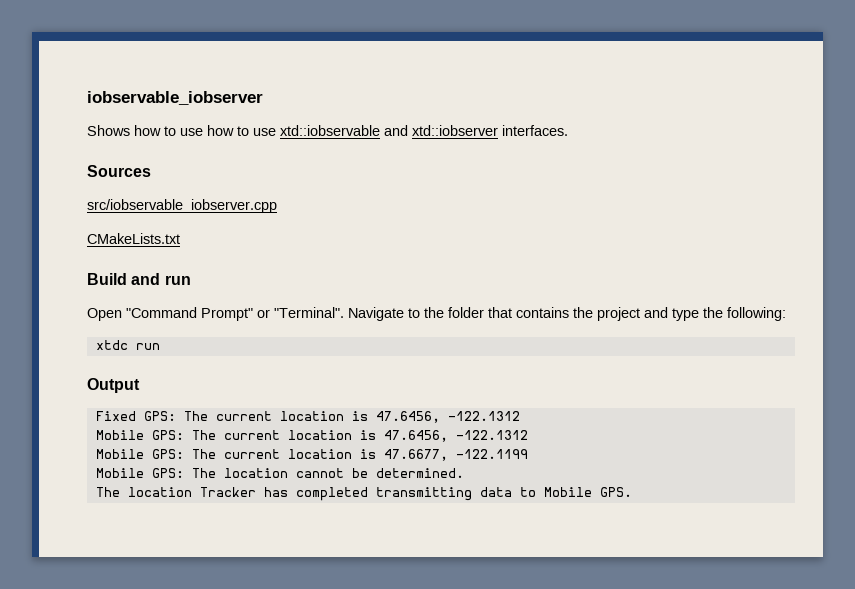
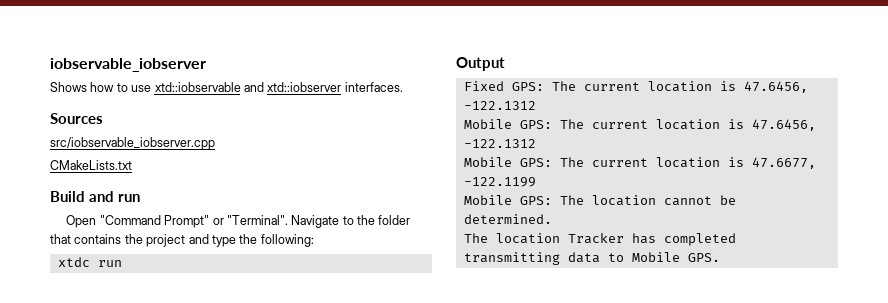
[207,125,276,136] how to use -> (152, 88) none

